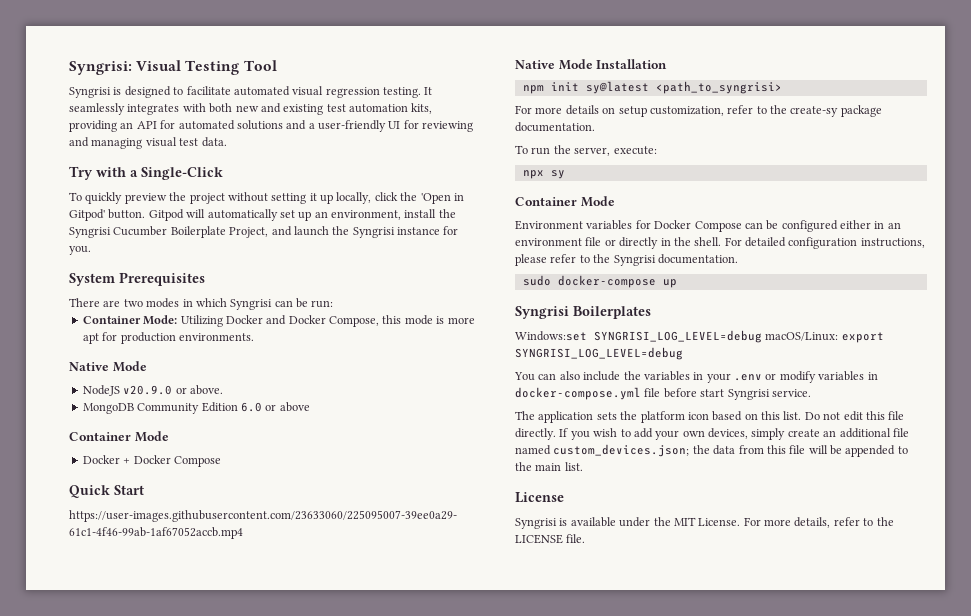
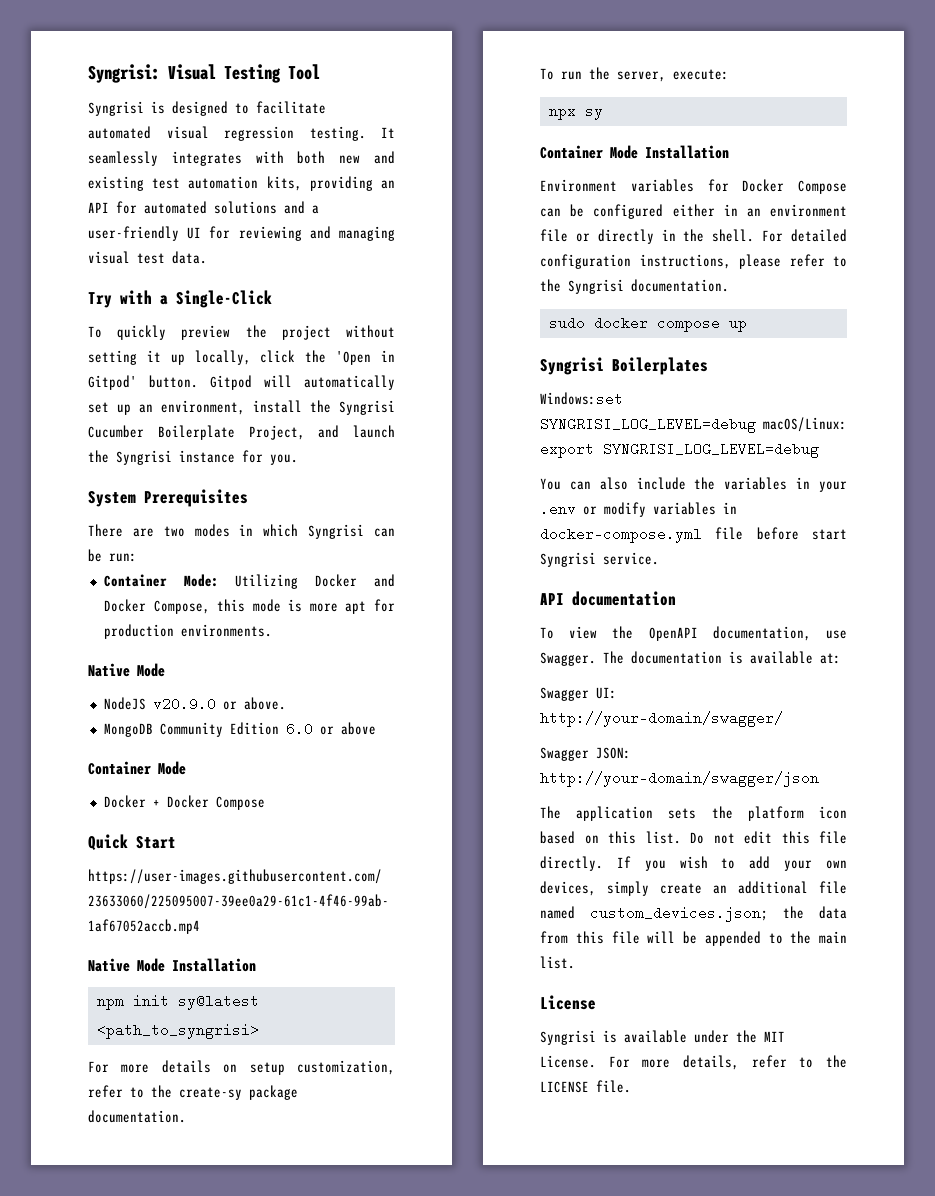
(615, 201) none -> [645,145,729,159] Installation
[557,275,656,288] docker-compose -> [593,316,720,332] docker compose
(811, 393) none -> [540,591,676,606] [540,626,847,641] [540,651,841,666] [540,687,617,701] [540,711,783,727] [540,747,631,761] [540,771,819,787] // API documentation // To view the OpenAPI documentation, use Swagger. The documentation is available at: // Swagger UI: http://your-domain/swagger/ // Swagger JSON: http://your-domain/swagger/json

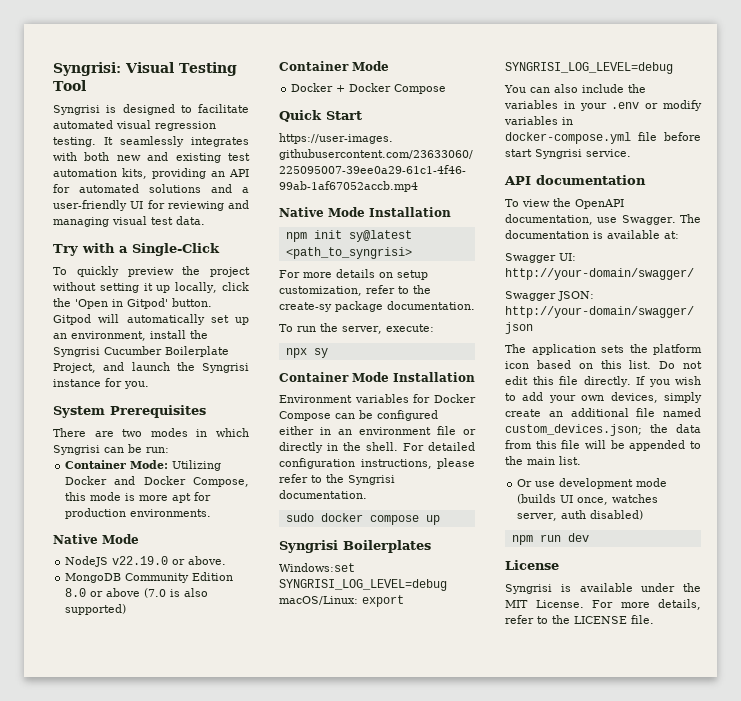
[152,697,216,711] v20.9.0 -> [112,556,169,565] v22.19.0
[285,722,313,736] 6.0 -> [65,588,87,597] 8.0
(376, 728) none -> [144,588,209,598] [65,604,127,615] (7.0 is also supported)
(575, 962) none -> [517,478,668,489] [517,494,659,505] [517,510,644,521] [511,533,589,545] // Or use development mode (builds UI once, watches server, auth disabled) // npm run dev

